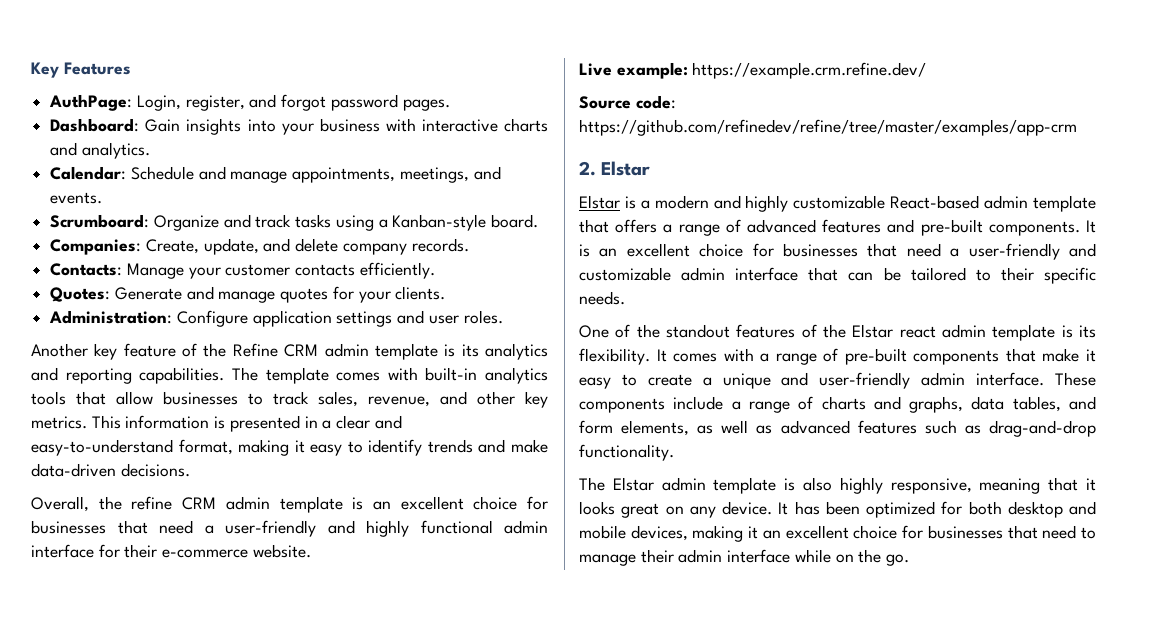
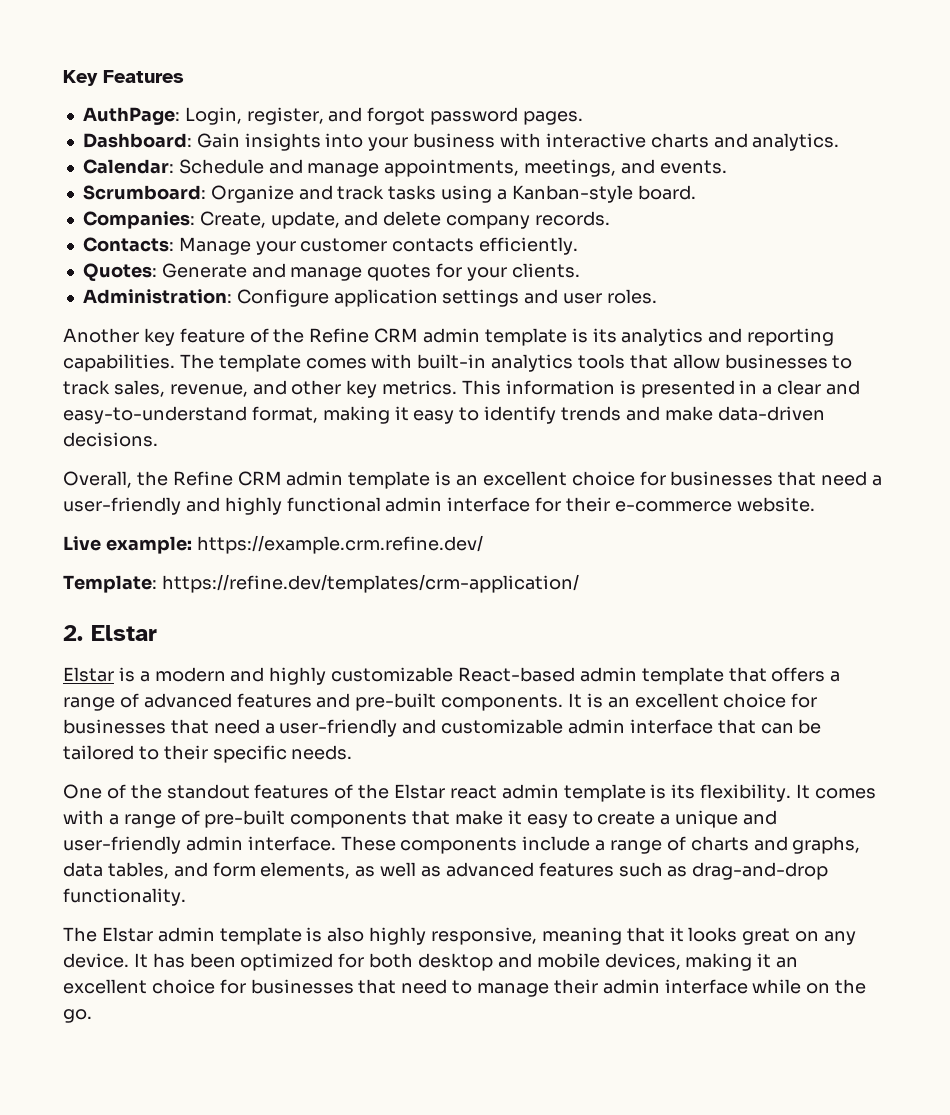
[131,496,173,510] refine -> [172,471,233,486] Refine
[579,95,676,109] [579,119,1077,136] Source code: https://github.com/refinedev/refine/tree/master/examples/app-crm -> [63,574,579,593] Template: https://refine.dev/templates/crm-application/

